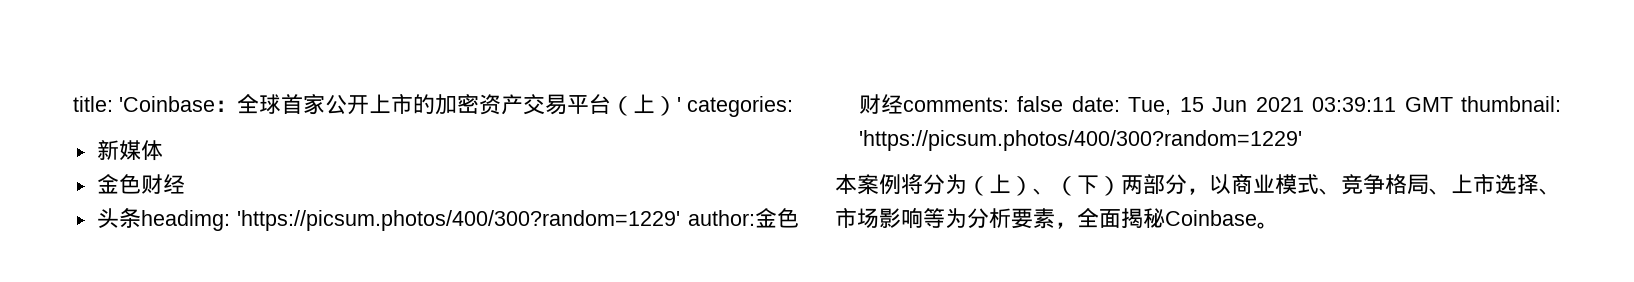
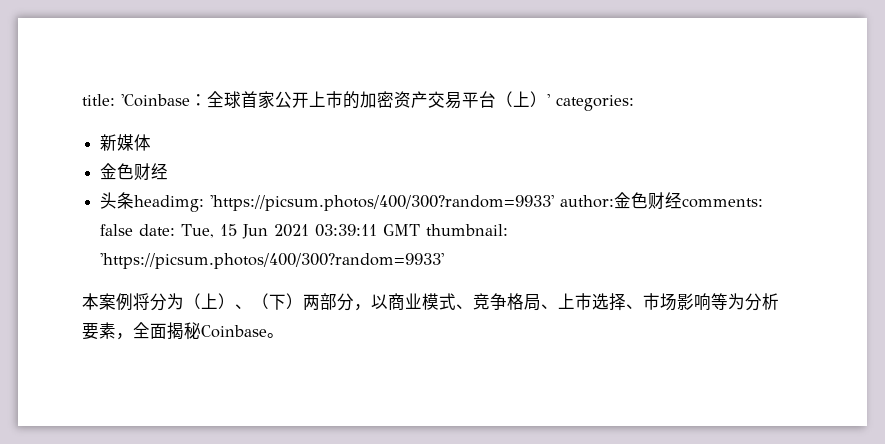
[237,210,681,231] 'https://picsum.photos/400/300?random=1229' -> [210,195,555,211] 'https://picsum.photos/400/300?random=9933'
[858,130,1302,151] 'https://picsum.photos/400/300?random=1229' -> [100,253,445,269] 'https://picsum.photos/400/300?random=9933'

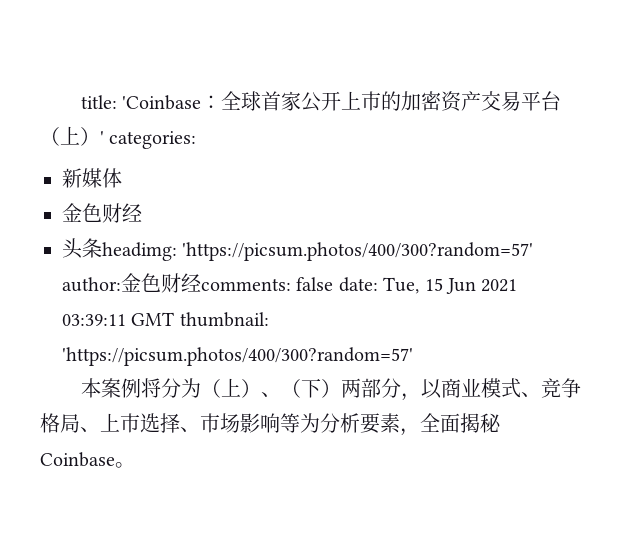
[210,195,555,211] 'https://picsum.photos/400/300?random=9933' -> [182,242,534,261] 'https://picsum.photos/400/300?random=57'
[100,253,445,269] 'https://picsum.photos/400/300?random=9933' -> [62,347,413,366] 'https://picsum.photos/400/300?random=57'

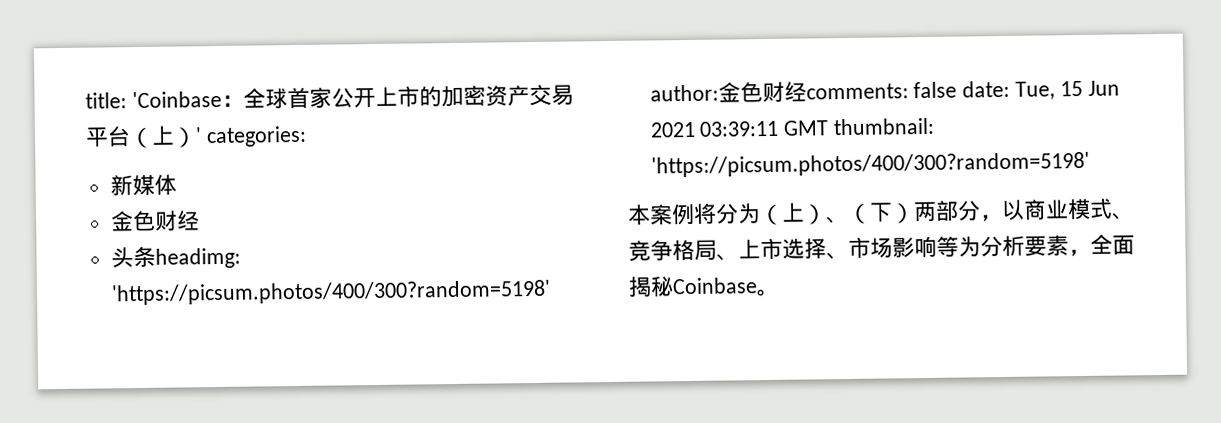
[182,242,534,261] 'https://picsum.photos/400/300?random=57' -> [110,279,551,306] 'https://picsum.photos/400/300?random=5198'
[62,347,413,366] 'https://picsum.photos/400/300?random=57' -> [650,151,1090,178] 'https://picsum.photos/400/300?random=5198'

